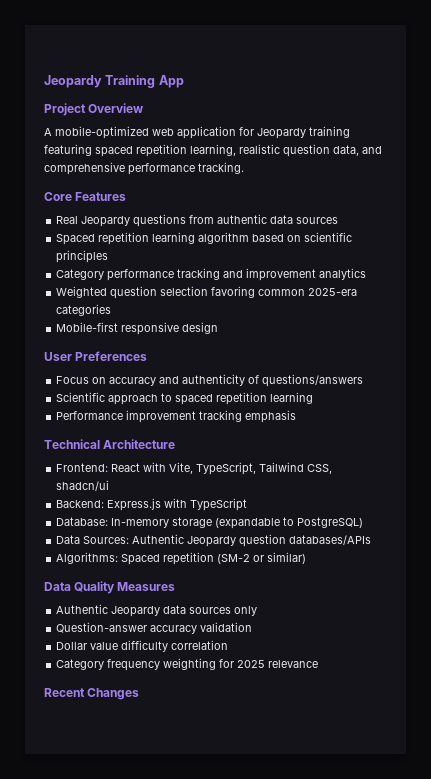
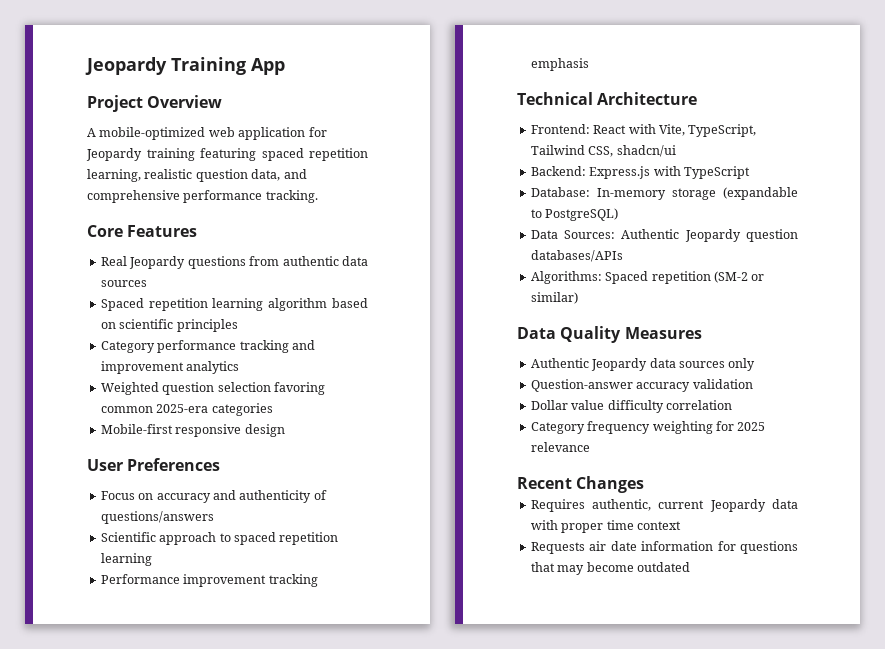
(140, 694) none -> [530,499,798,512] [530,520,681,533] [530,541,798,554] [530,562,690,575] // Requires authentic, current Jeopardy data with proper time context // Requests air date information for questions that may become outdated

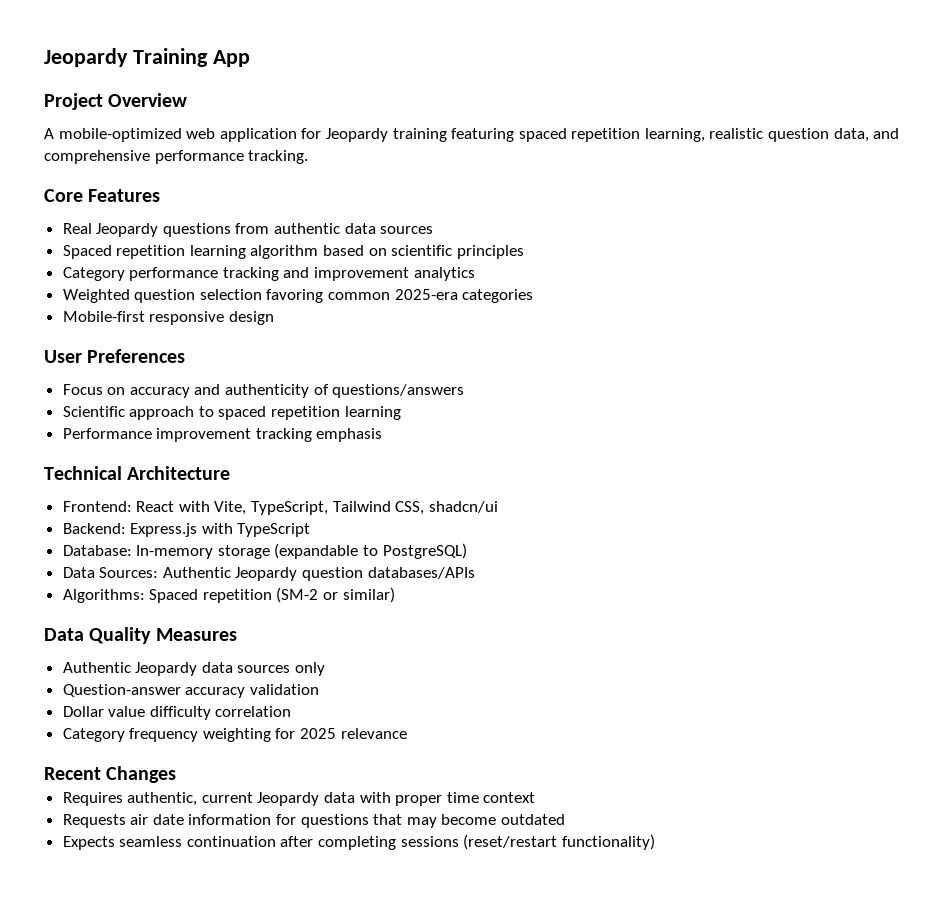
(690, 567) none -> [62,834,655,850] // Expects seamless continuation after completing sessions (reset/restart functionality)

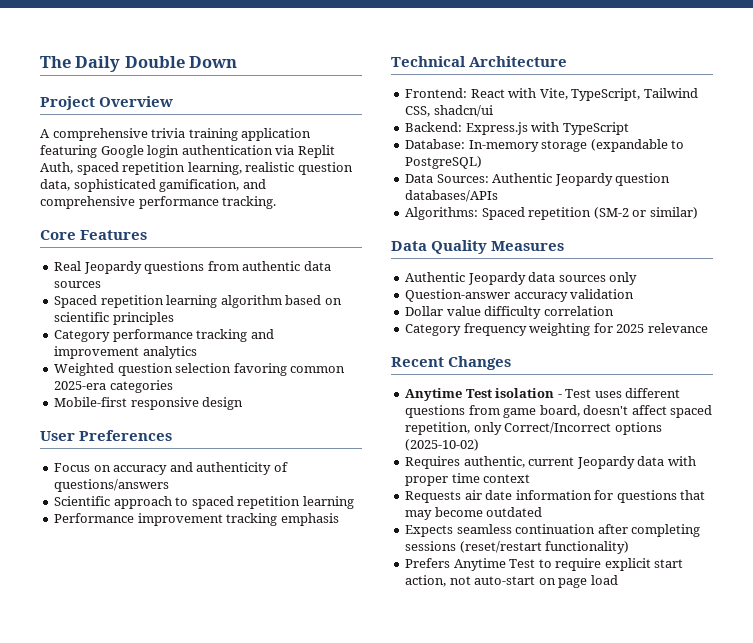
[44,48,250,67] Jeopardy Training App -> [40,56,238,72] The Daily Double Down
[58,128,515,142] mobile-optimized web application for Jeopardy training featuring -> [52,128,312,141] [40,145,335,158] [40,162,73,174] comprehensive trivia training application featuring Google login authentication via Replit Auth,
(869, 135) none -> [73,179,240,192] sophisticated gamification,
(177, 774) none -> [405,388,681,401] [405,405,713,418] [405,422,662,435] [405,439,480,451] // Anytime Test isolation - Test uses different questions from game board, doesn't affect spaced repetition, only Correct/Incorrect options (2025-10-02)
(655, 842) none -> [405,558,684,571] [405,575,618,588] // Prefers Anytime Test to require explicit start action, not auto-start on page load

